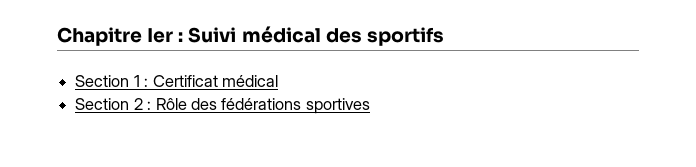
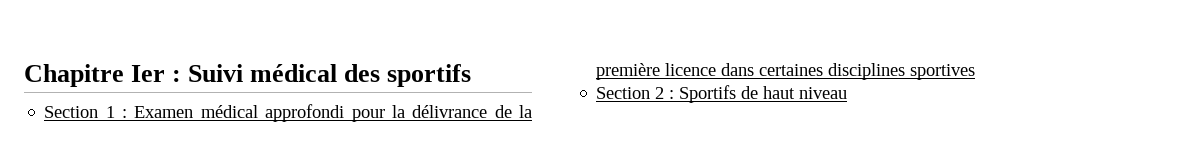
[152,75,278,87] Certificat médical -> [134,104,532,122] [596,63,976,80] Examen médical approfondi pour la délivrance de la première licence dans certaines disciplines sportives
[155,98,370,114] Rôle des fédérations sportives -> [679,85,848,103] Sportifs de haut niveau

